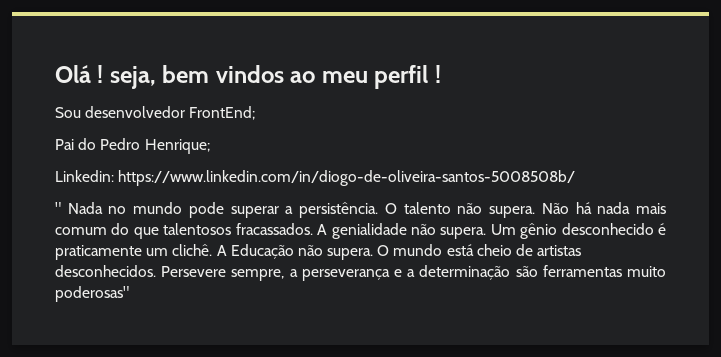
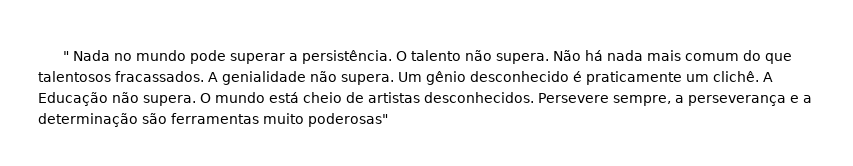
[55,65,441,89] [55,106,256,120] [55,138,210,154] [55,170,576,186] Olá ! seja, bem vindos ao meu perfil ! // Sou desenvolvedor FrontEnd; // Pai do Pedro Henrique; // Linkedin: https://www.linkedin.com/in/diogo-de-oliveira-santos-5008508b/ // -> (62, 56) none

